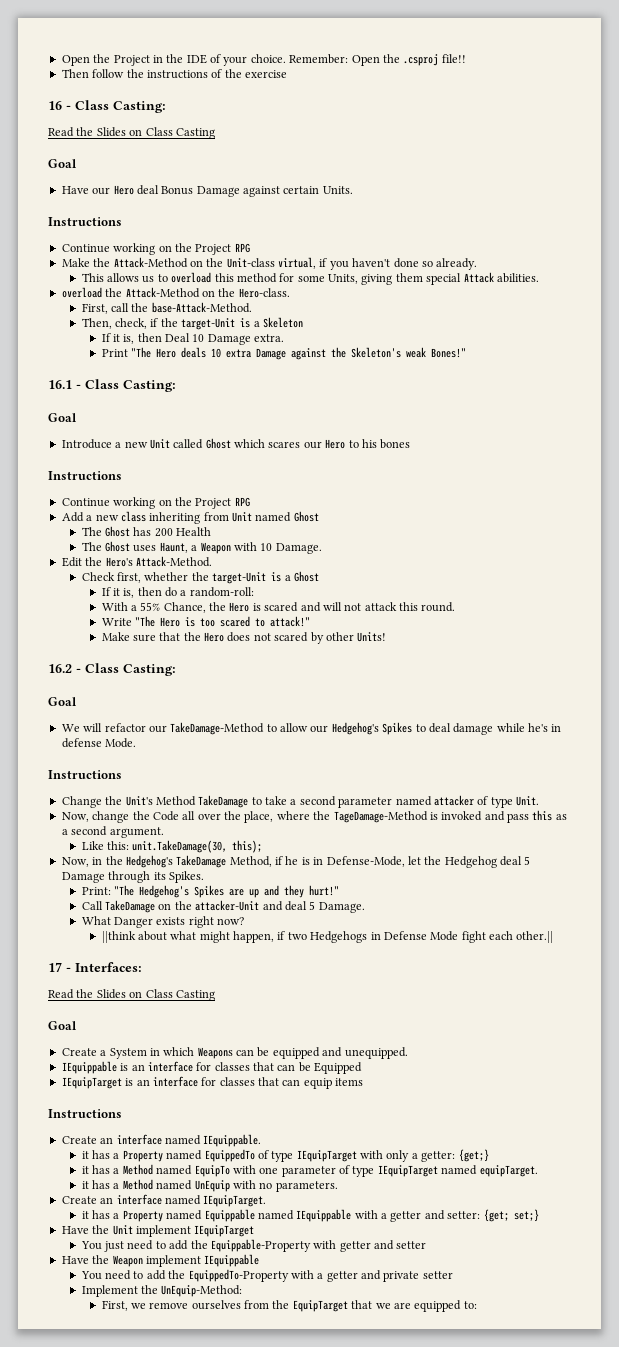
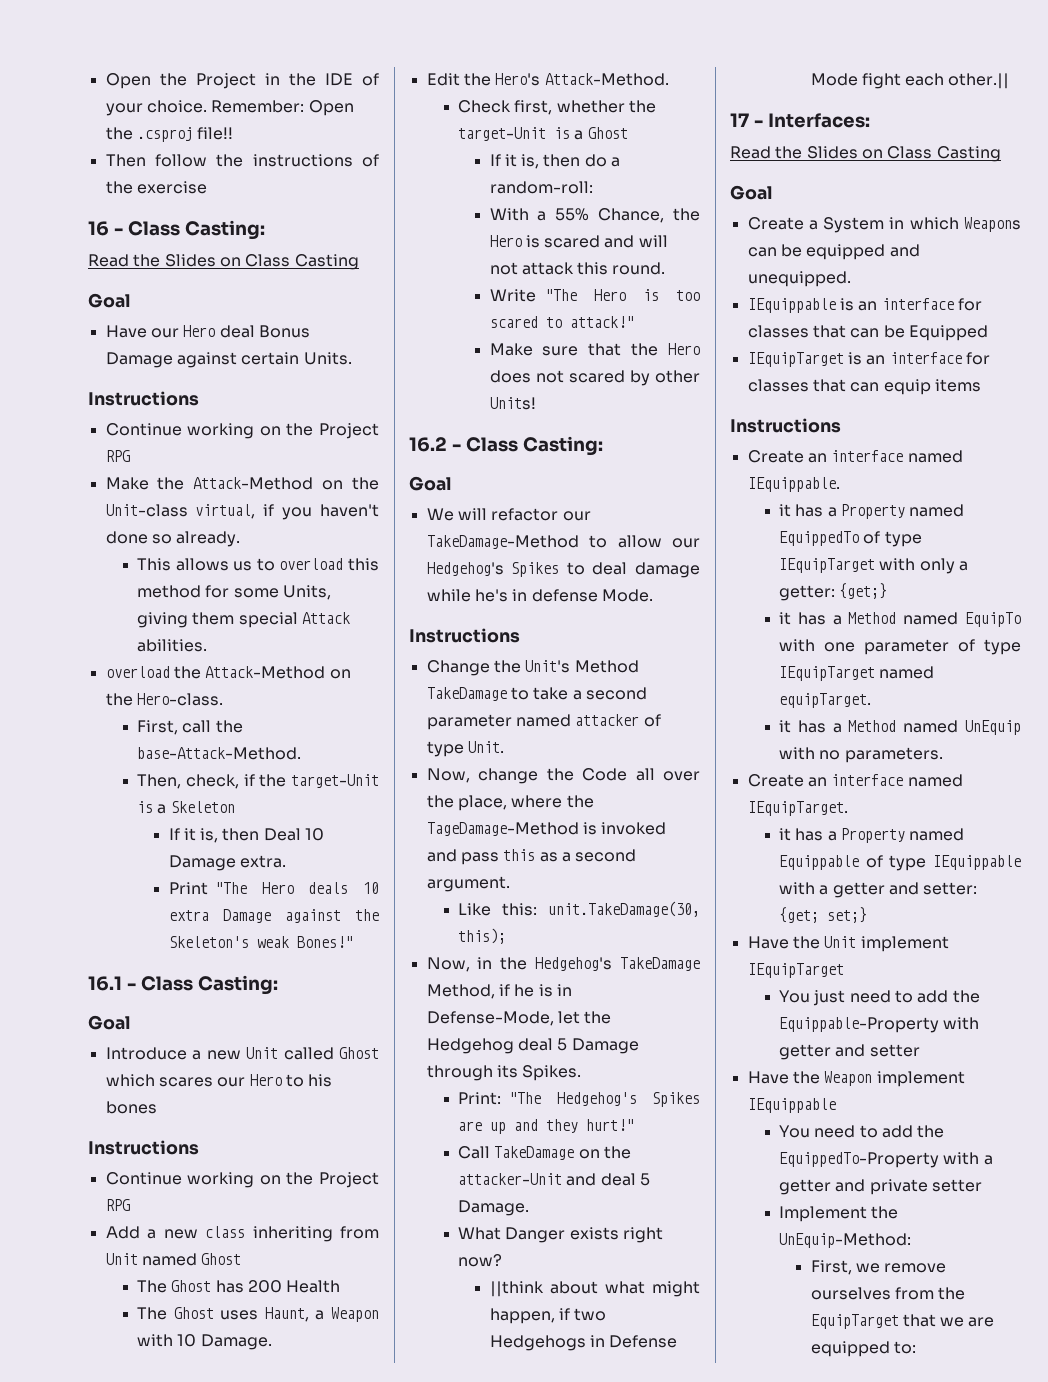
[257,1210,294,1220] named -> [865,855,927,871] of type

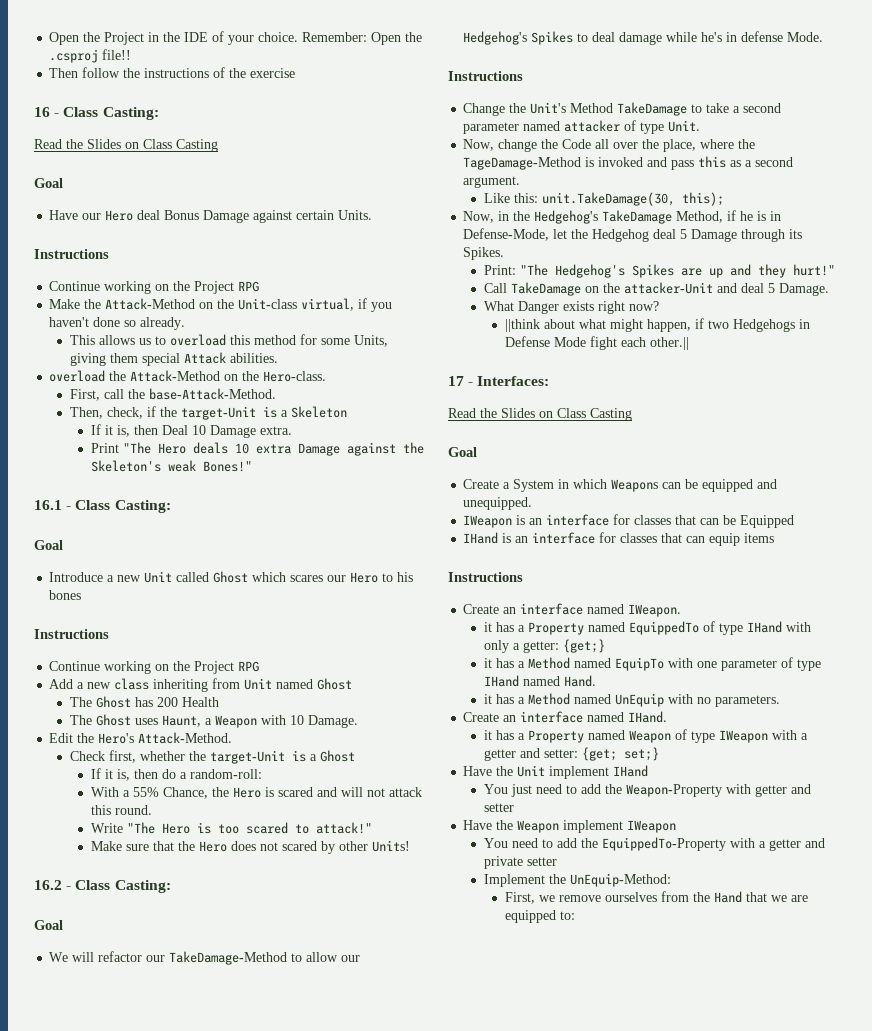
[747,298,836,313] IEquippable -> [463,515,513,528] IWeapon
[747,352,844,367] IEquipTarget -> [463,532,499,544] IHand
[747,477,840,492] IEquippable. -> [628,604,682,617] IWeapon.
[779,558,876,573] IEquipTarget -> [747,621,783,633] IHand
[779,666,935,681] [779,693,872,708] IEquipTarget named equipTarget. -> [484,675,597,687] IHand named Hand.
[747,801,848,816] [779,828,965,843] [779,855,1021,871] IEquipTarget. // it has a Property named Equippable of type IEquippable -> [628,711,668,723] [484,729,769,743] IHand. // it has a Property named Weapon of type IWeapon
[747,963,844,978] IEquipTarget -> [613,765,649,777] IHand
[779,1017,940,1033] Equippable-Property -> [626,784,723,797] Weapon-Property
[747,1098,836,1113] IEquippable -> [627,820,677,833] IWeapon
[810,1314,899,1329] EquipTarget -> [713,891,742,903] Hand

